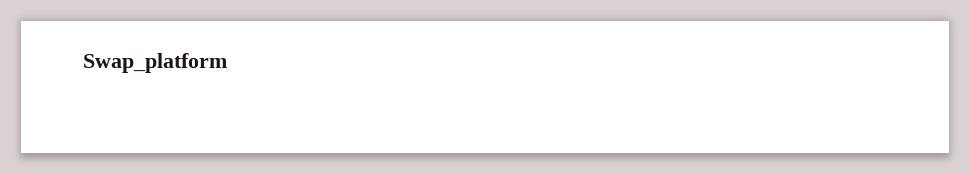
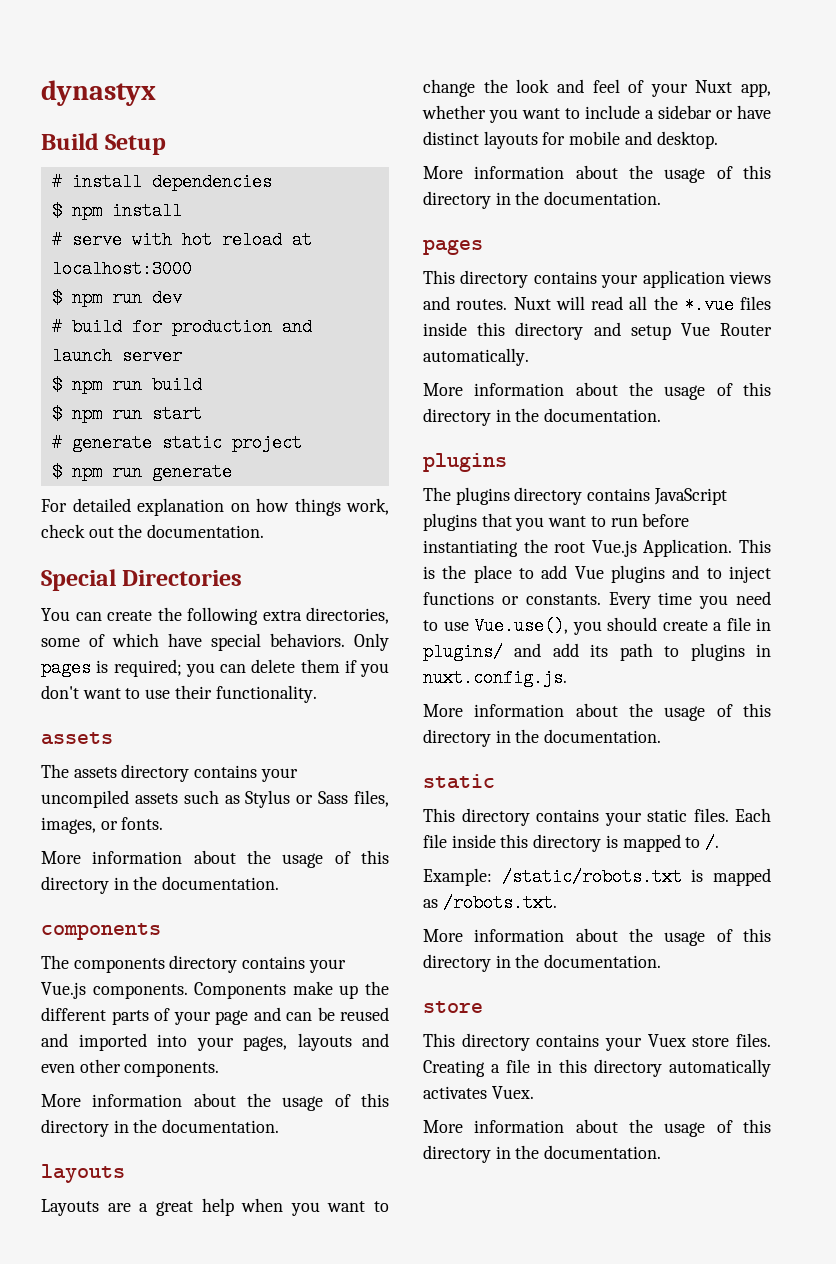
[83,53,227,73] Swap_platform -> [41,80,156,106] [41,133,167,155] [51,173,272,191] [51,202,182,220] [51,231,312,249] [51,260,192,278] [51,289,182,307] [51,318,312,336] [51,347,182,365] [51,376,202,394] [51,405,202,423] [51,434,302,452] [51,463,232,481] [41,498,389,516] [41,524,265,538] [41,569,243,591] [41,607,389,625] [41,633,389,651] [41,659,389,677] [41,685,317,703] [41,732,113,745] [41,764,298,782] [41,790,389,808] [41,817,164,834] [41,850,389,868] [41,876,280,894] [41,923,161,940] [41,955,346,973] [41,981,389,999] [41,1007,389,1025] [41,1033,389,1051] [41,1059,220,1077] [41,1093,389,1111] [41,1119,280,1137] [41,1164,125,1183] [41,1198,389,1216] [423,79,771,97] [422,105,771,123] [423,131,718,149] [423,165,771,183] [423,191,662,209] [423,239,483,255] [423,270,771,288] [423,296,771,314] [423,322,772,340] [423,348,529,366] [423,382,771,400] [423,408,662,426] [423,453,507,472] [423,487,727,505] [423,513,690,531] [423,539,771,557] [423,565,771,583] [423,591,771,609] [423,617,771,635] [423,643,771,661] [423,669,567,687] [423,703,771,721] [423,729,662,747] [423,774,495,789] [423,808,771,826] [423,834,720,852] [423,868,771,886] [423,894,557,912] [423,928,771,946] [423,954,662,972] [423,1001,483,1013] [423,1033,771,1051] [423,1059,771,1077] [423,1086,534,1099] [423,1119,771,1137] [423,1145,662,1163] dynastyx // Build Setup // # install dependencies // $ npm install // # serve with hot reload at localhost:3000 // $ npm run dev // # build for production and launch server // $ npm run build // $ npm run start // # generate static project // $ npm run generate // For detailed explanation on how things work, check out the documentation. // Special Directories // You can create the following extra directories, some of which have special behaviors. Only pages is required; you can delete them if you don't want to use their functionality. // assets // The assets directory contains your uncompiled assets such as Stylus or Sass files, images, or fonts. // More information about the usage of this directory in the documentation. // components // The components directory contains your Vue.js components. Components make up the different parts of your page and can be reused and imported into your pages, layouts and even other components. // More information about the usage of this directory in the documentation. // layouts // Layouts are a great help when you want to change the look and feel of your Nuxt app, whether you want to include a sidebar or have distinct layouts for mobile and desktop. // More information about the usage of this directory in the documentation. // pages // This directory contains your application views and routes. Nuxt will read all the *.vue files inside this directory and setup Vue Router automatically. // More information about the usage of this directory in the documentation. // plugins // The plugins directory contains JavaScript plugins that you want to run before instantiating the root Vue.js Application. This is the place to add Vue plugins and to inject functions or constants. Every time you need to use Vue.use(), you should create a file in plugins/ and add its path to plugins in nuxt.config.js. // More information about the usage of this directory in the documentation. // static // This directory contains your static files. Each file inside this directory is mapped to /. // Example: /static/robots.txt is mapped as /robots.txt. // More information about the usage of this directory in the documentation. // store // This directory contains your Vuex store files. Creating a file in this directory automatically activates Vuex. // More information about the usage of this directory in the documentation.

